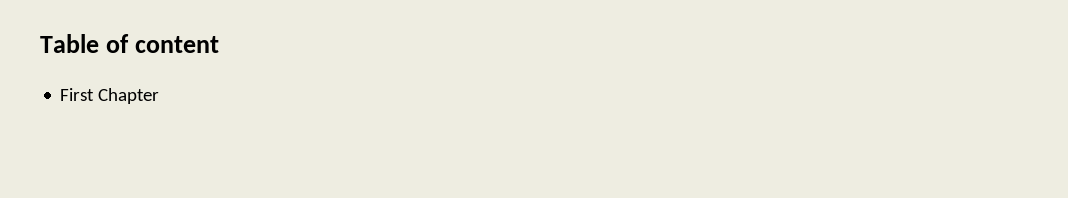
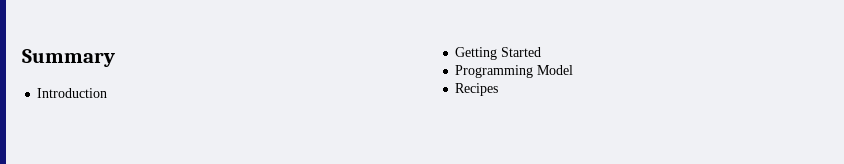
[40,34,220,53] [60,88,160,104] Table of content // First Chapter -> [22,49,115,67] [37,88,108,98] [455,47,542,60] [455,65,574,78] [455,83,499,96] Summary // Introduction // Getting Started // Programming Model // Recipes

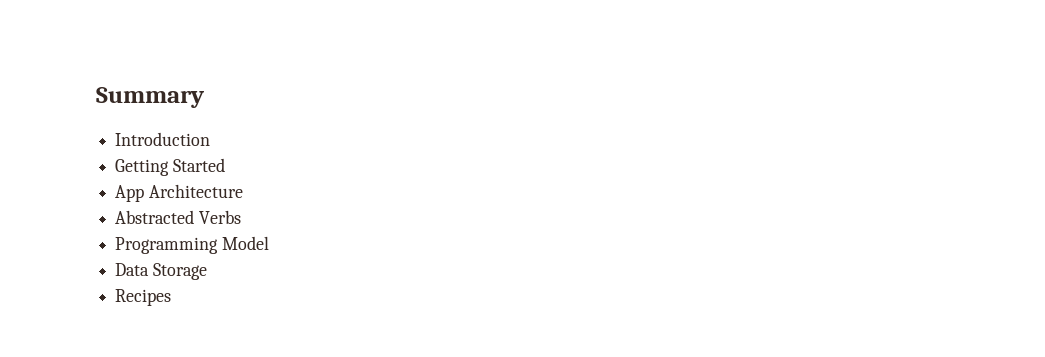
(542, 52) none -> [115,184,243,202] [115,210,241,224] // App Architecture // Abstracted Verbs
(574, 70) none -> [115,263,207,280] // Data Storage

